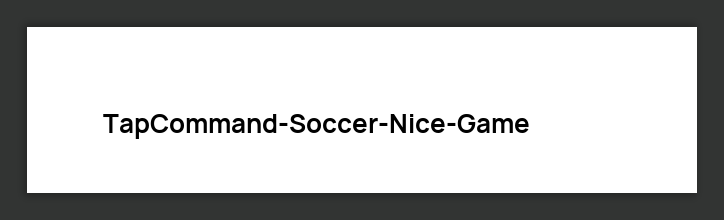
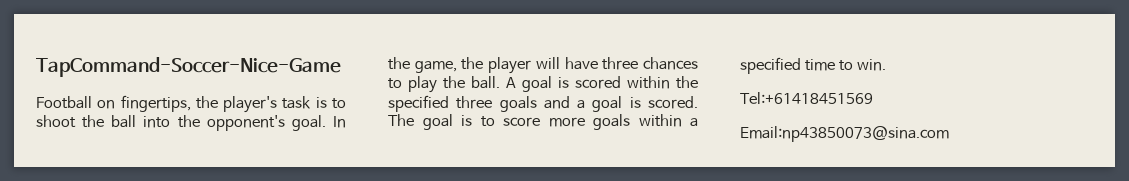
(530, 126) none -> [36,95,346,113] [36,115,347,131] [388,57,698,74] [388,76,698,93] [388,95,698,112] [388,114,698,130] [740,57,886,74] [740,92,873,104] [740,126,949,142] // Football on fingertips, the player's task is to shoot the ball into the opponent's goal. In the game, the player will have three chances to play the ball. A goal is scored within the specified three goals and a goal is scored. The goal is to score more goals within a specified time to win. // Tel:+61418451569 // Email:np43850073@sina.com

